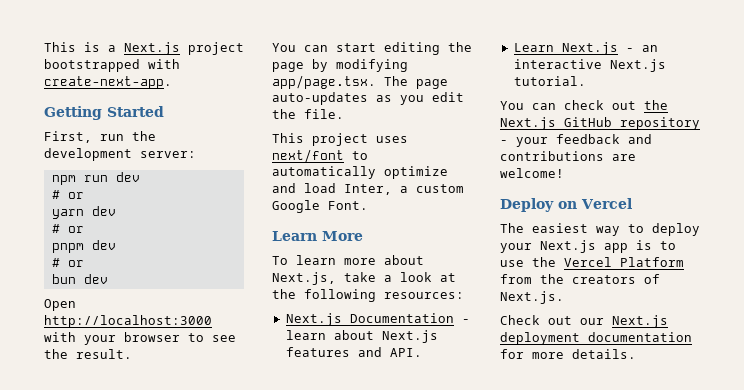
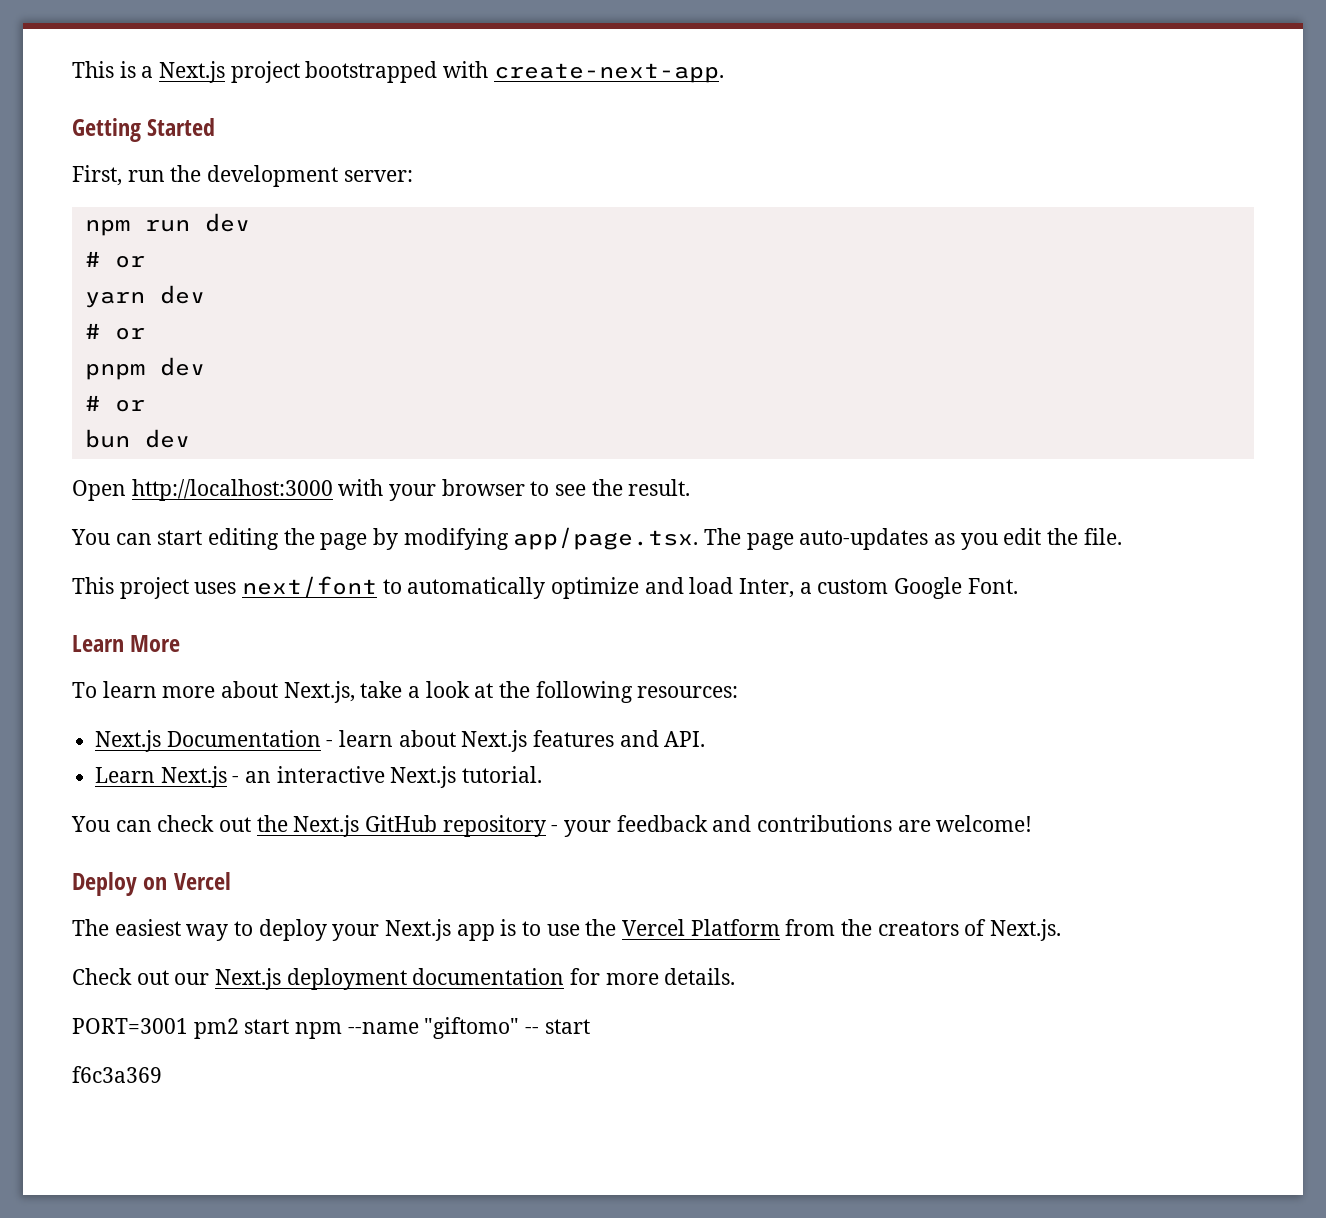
(636, 354) none -> [72,1017,590,1039] [72,1066,162,1083] // PORT=3001 pm2 start npm --name "giftomo" -- start // f6c3a369

